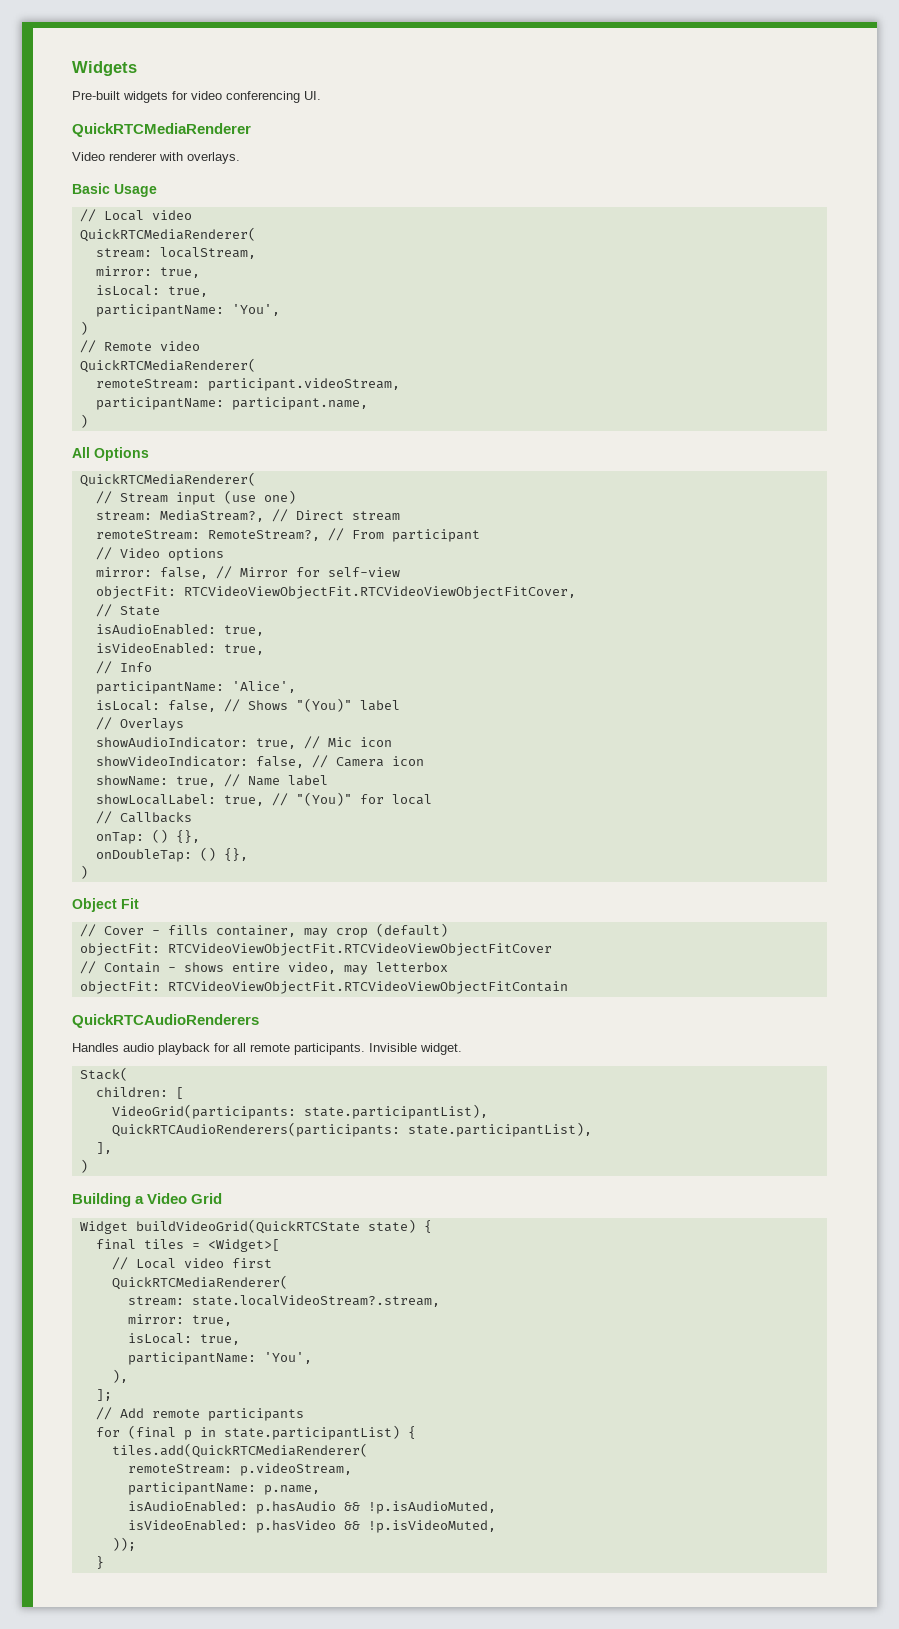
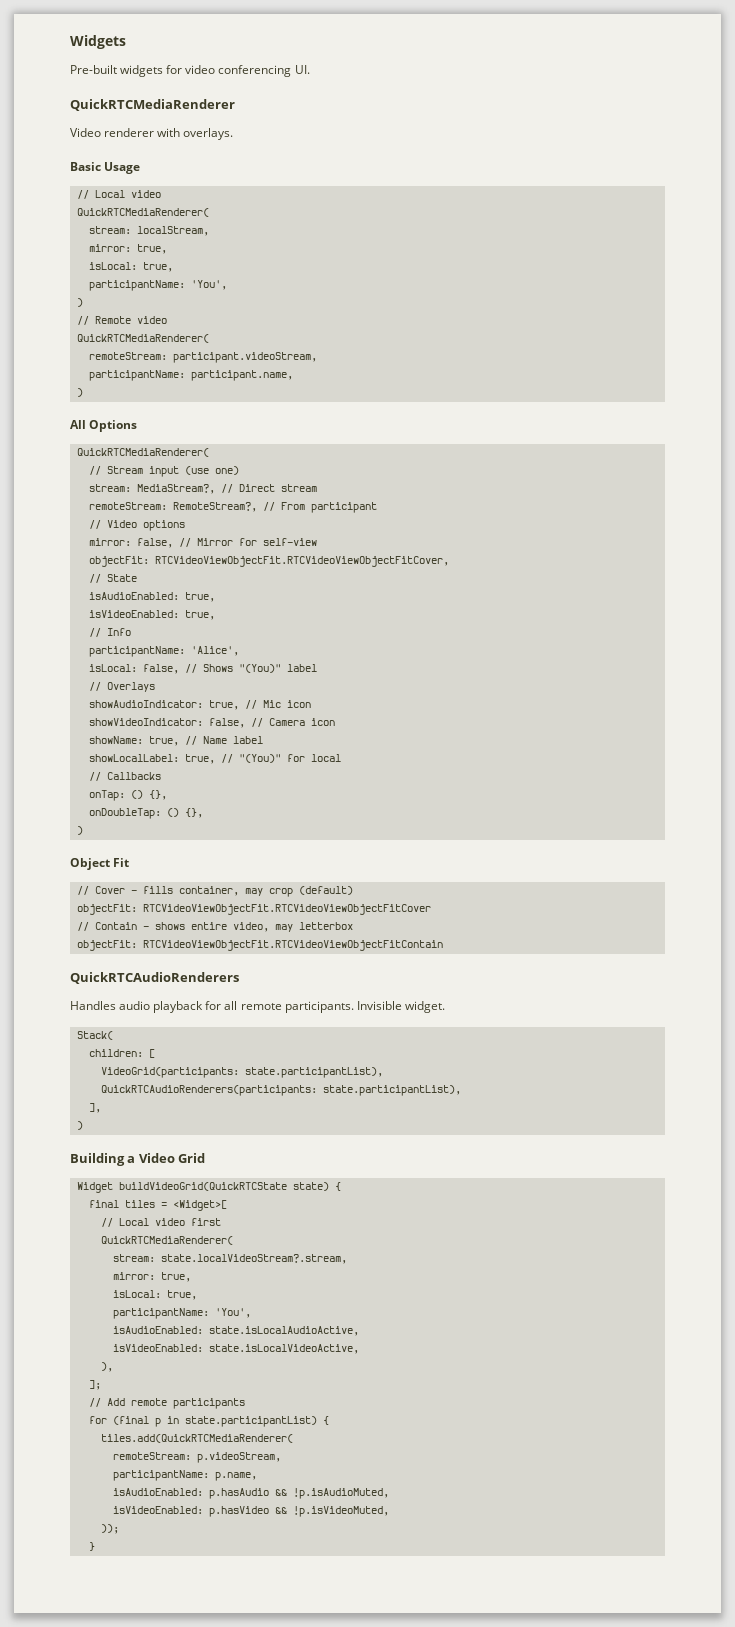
(312, 1358) none -> [112,1326,359,1336] [112,1344,359,1354] // isAudioEnabled: state.isLocalAudioActive, // isVideoEnabled: state.isLocalVideoActive,

